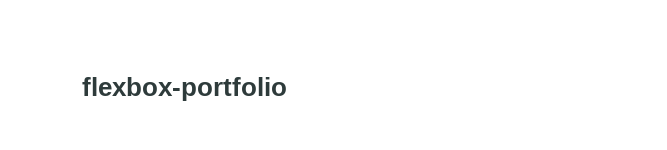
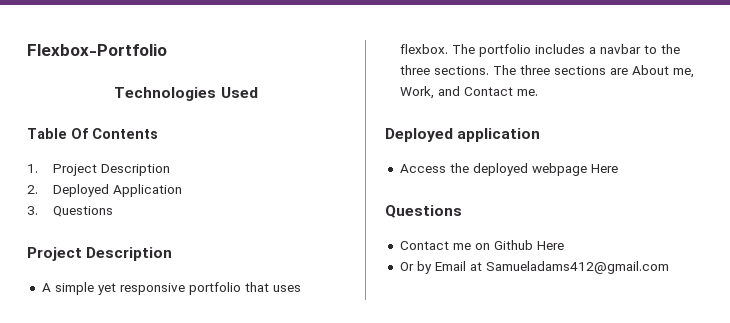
[82,77,287,101] flexbox-portfolio -> [27,44,167,56] [114,87,258,101] [27,128,158,139] [27,164,171,176] [27,184,183,197] [27,206,114,217] [27,247,173,261] [41,282,301,295] [399,44,680,57] [399,65,694,78] [399,86,538,99] [385,128,541,142] [399,163,618,176] [385,205,462,218] [399,240,564,250] [399,261,669,274] Flexbox-Portfolio // Technologies Used // Table Of Contents // 1. Project Description // 2. Deployed Application // 3. Questions // Project Description // A simple yet responsive portfolio that uses flexbox. The portfolio includes a navbar to the three sections. The three sections are About me, Work, and Contact me. // Deployed application // Access the deployed webpage Here // Questions // Contact me on Github Here // Or by Email at Samueladams412@gmail.com

